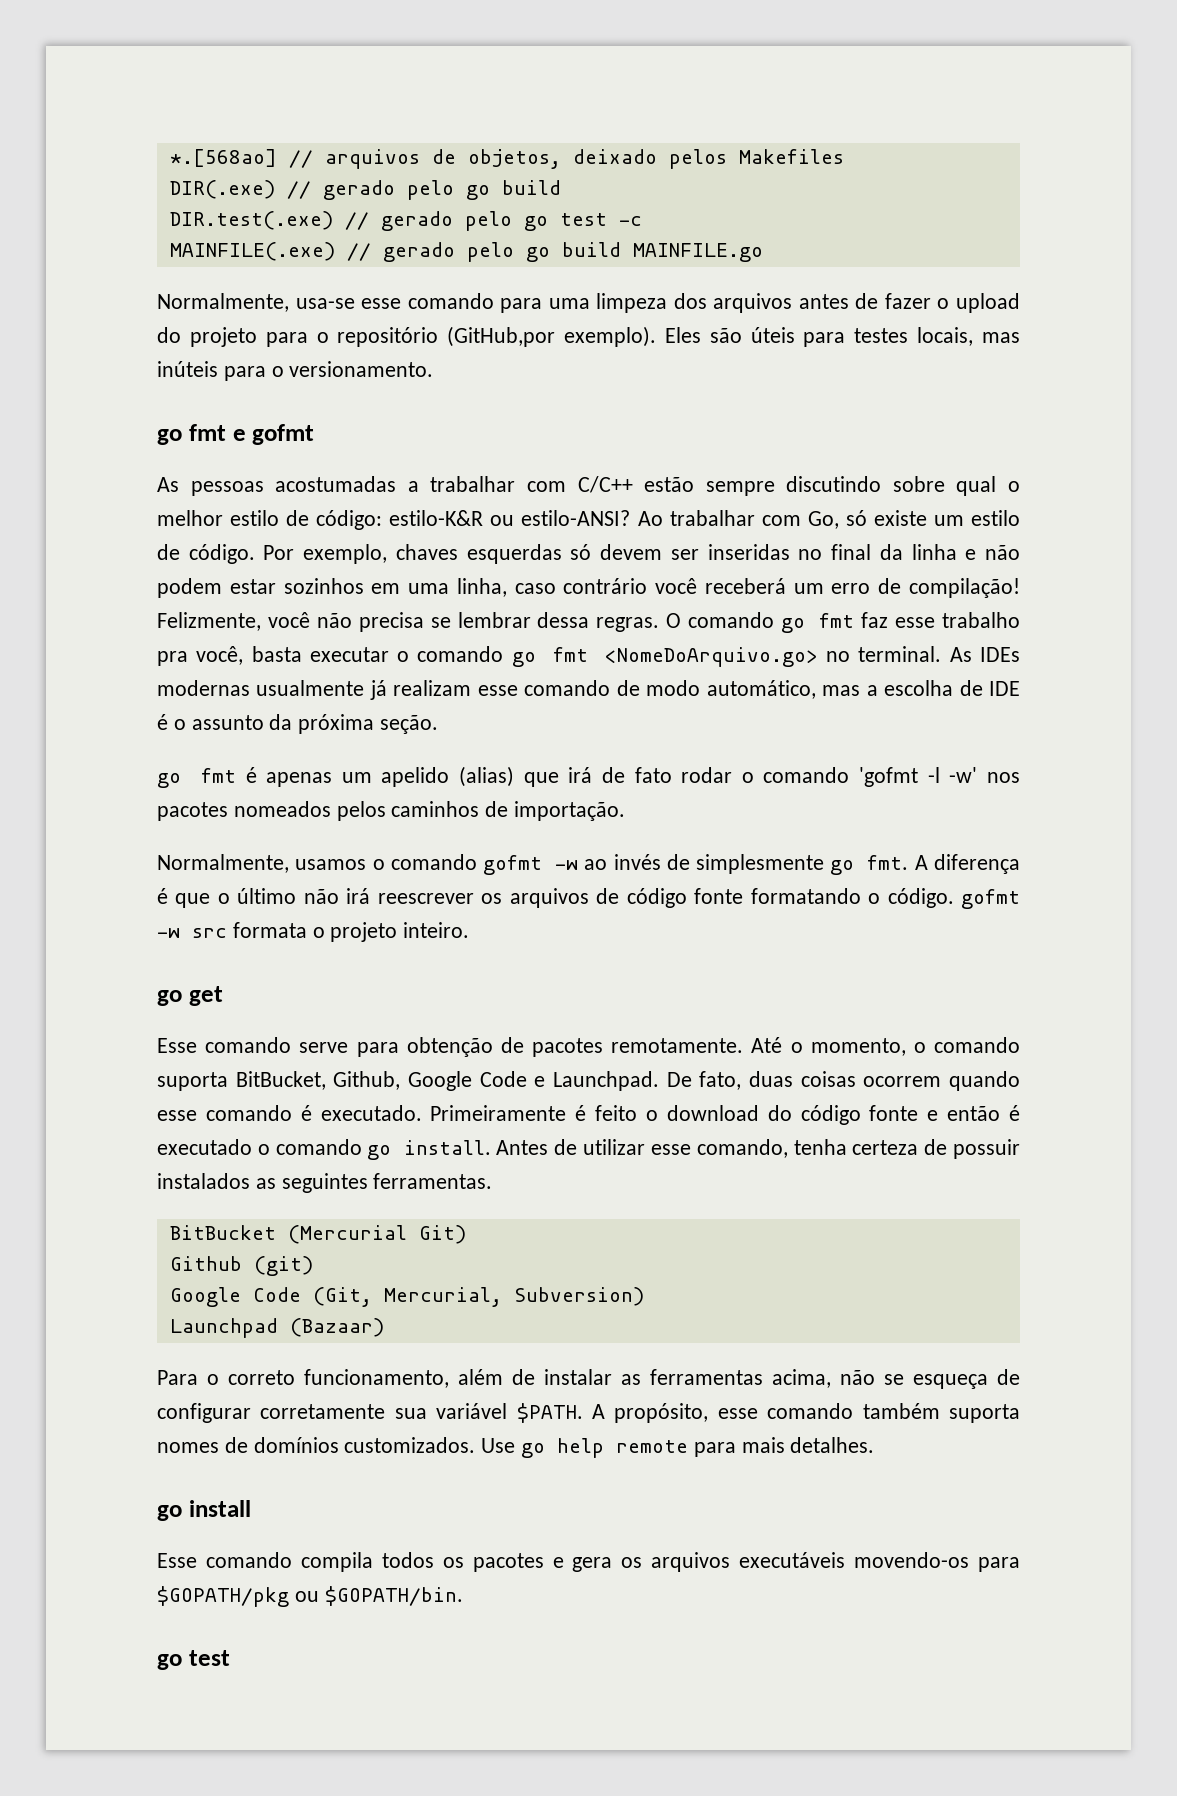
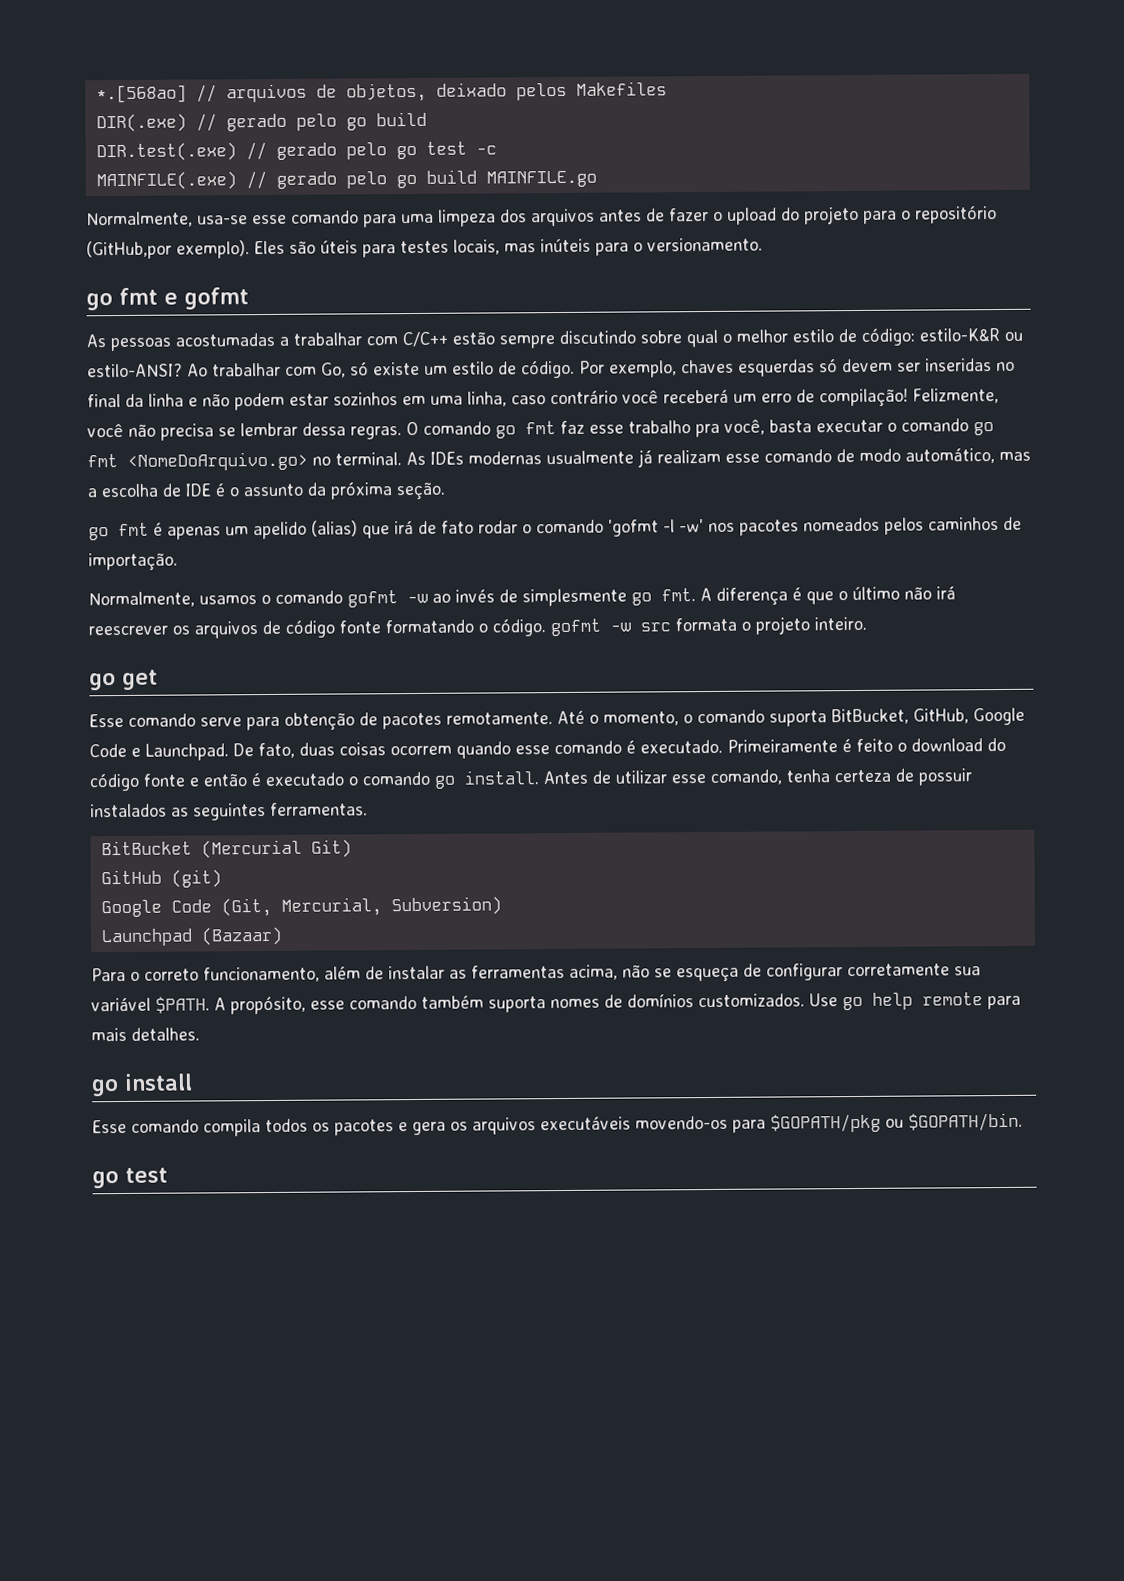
[333,1071,401,1090] Github, -> [913,708,969,724] GitHub,
[169,1256,242,1271] Github -> [100,869,162,885] GitHub

